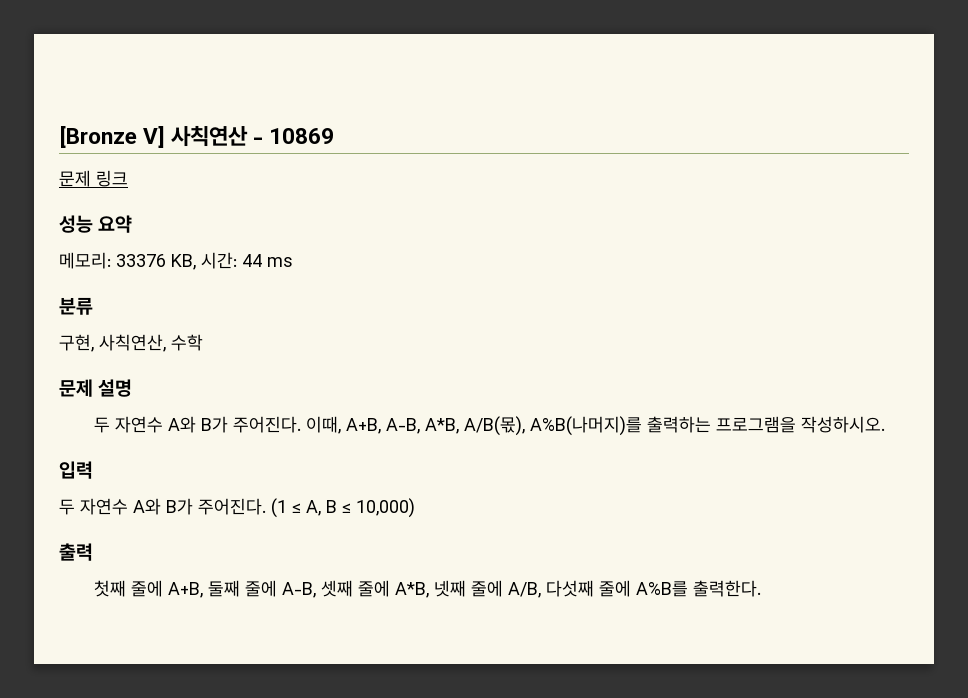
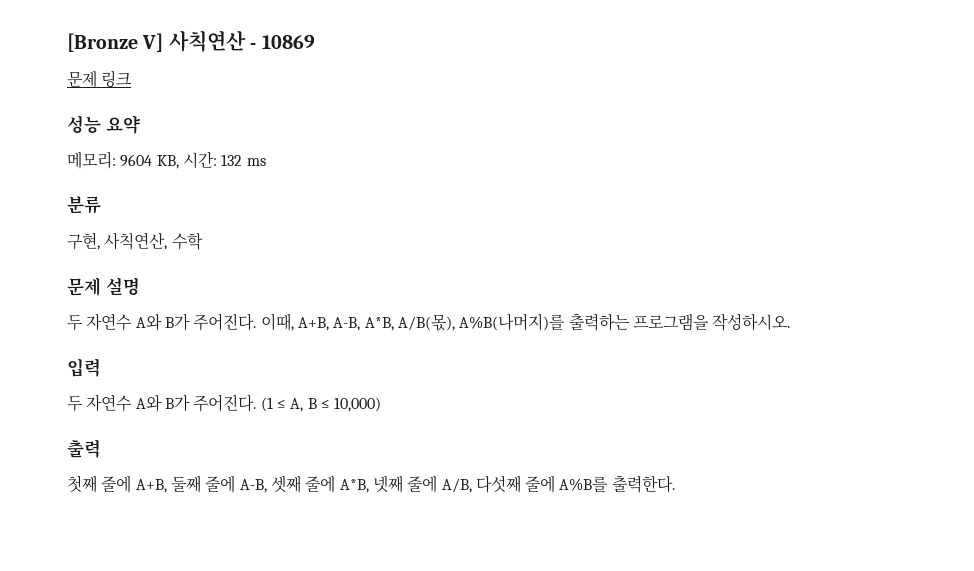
[116,254,166,267] 33376 -> [120,154,153,167] 9604
[242,254,262,267] 44 -> [221,154,243,166] 132

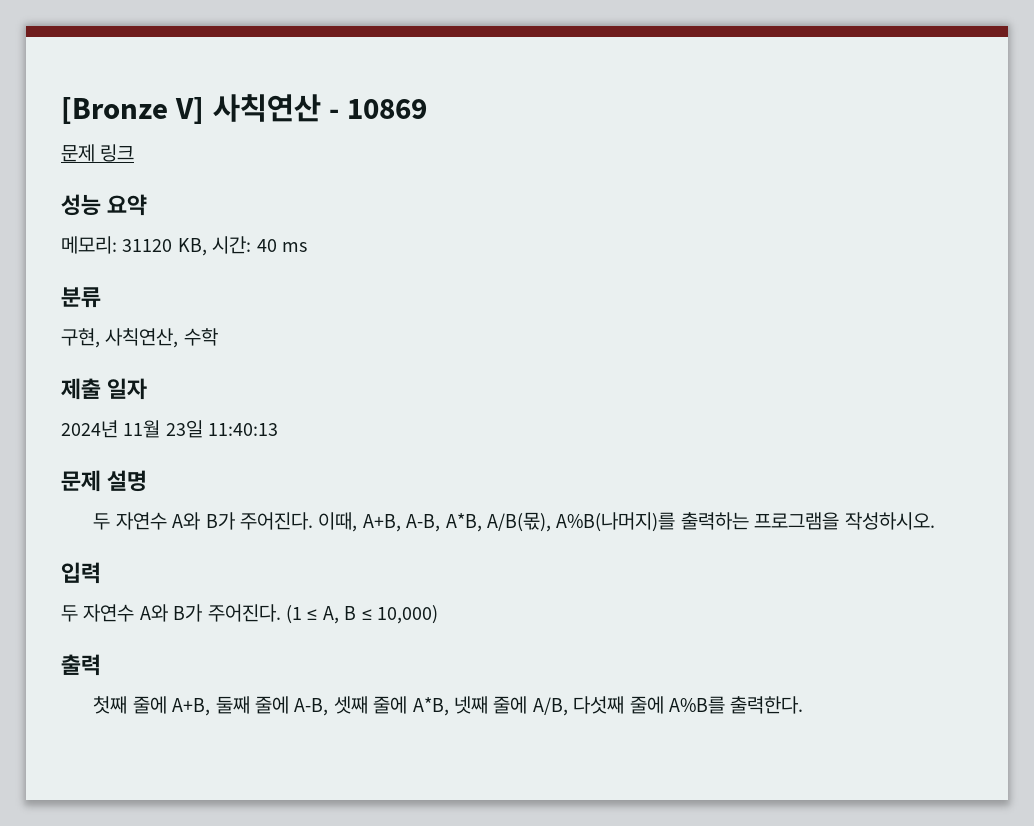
[120,154,153,167] 9604 -> [122,239,173,252] 31120
[221,154,243,166] 132 -> [256,239,277,252] 40
(203, 241) none -> [61,378,148,400] [61,420,279,438] // 제출 일자 // 2024년 11월 23일 11:40:13

